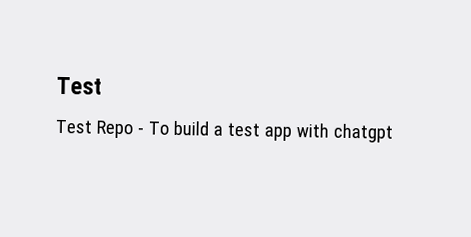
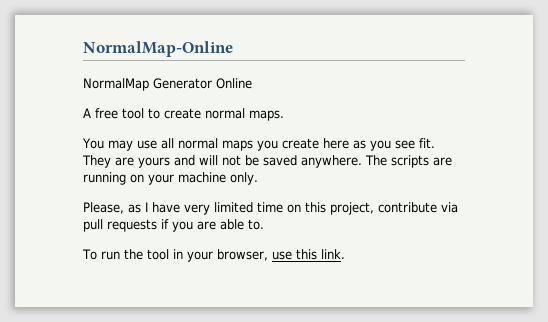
[56,76,102,95] [55,119,393,143] Test // Test Repo - To build a test app with chatgpt -> [83,41,233,57] [83,78,252,91] [83,108,284,121] [82,138,435,151] [82,155,452,168] [83,172,258,185] [83,202,458,215] [83,219,264,232] [82,249,345,262] NormalMap-Online // NormalMap Generator Online // A free tool to create normal maps. // You may use all normal maps you create here as you see fit. They are yours and will not be saved anywhere. The scripts are running on your machine only. // Please, as I have very limited time on this project, contribute via pull requests if you are able to. // To run the tool in your browser, use this link.

